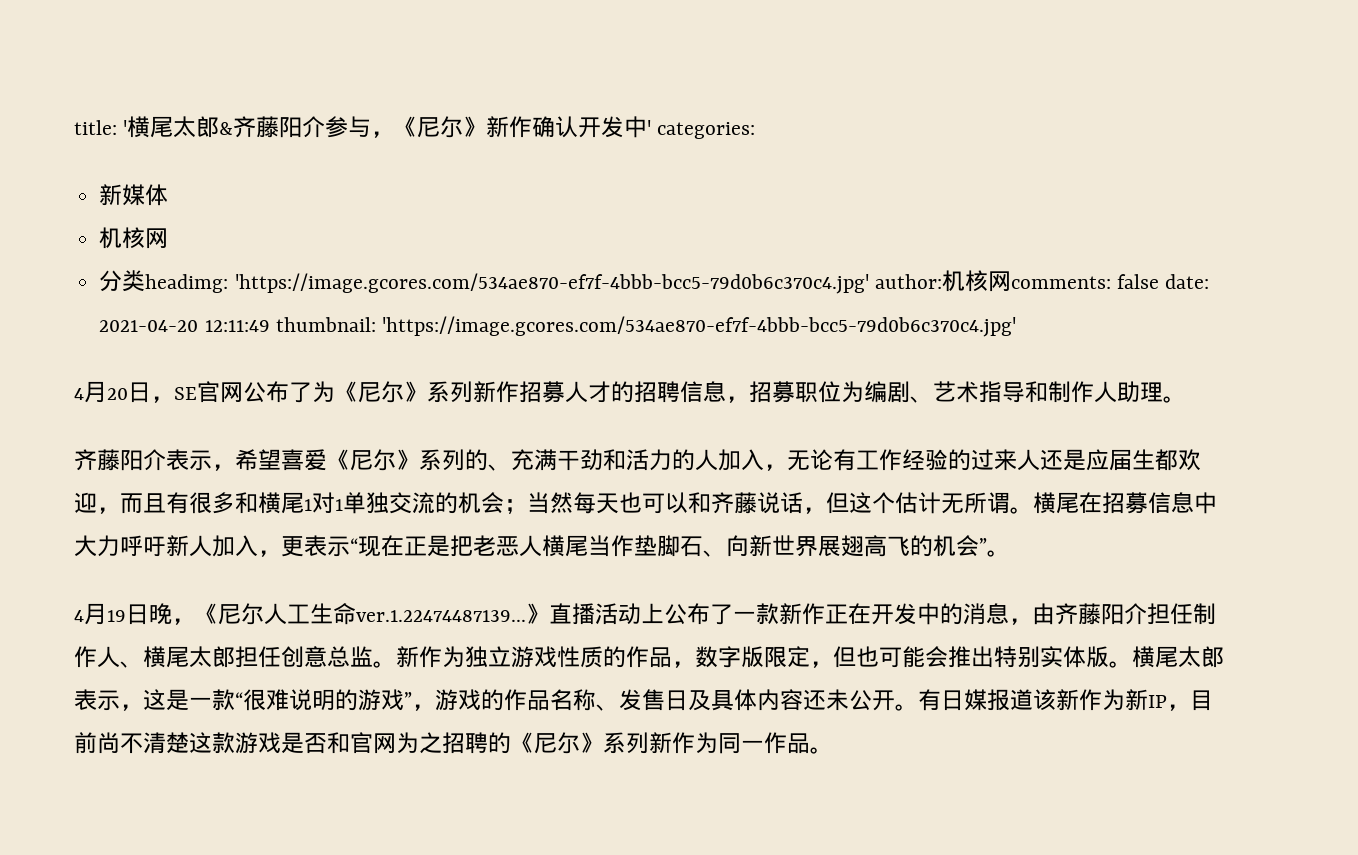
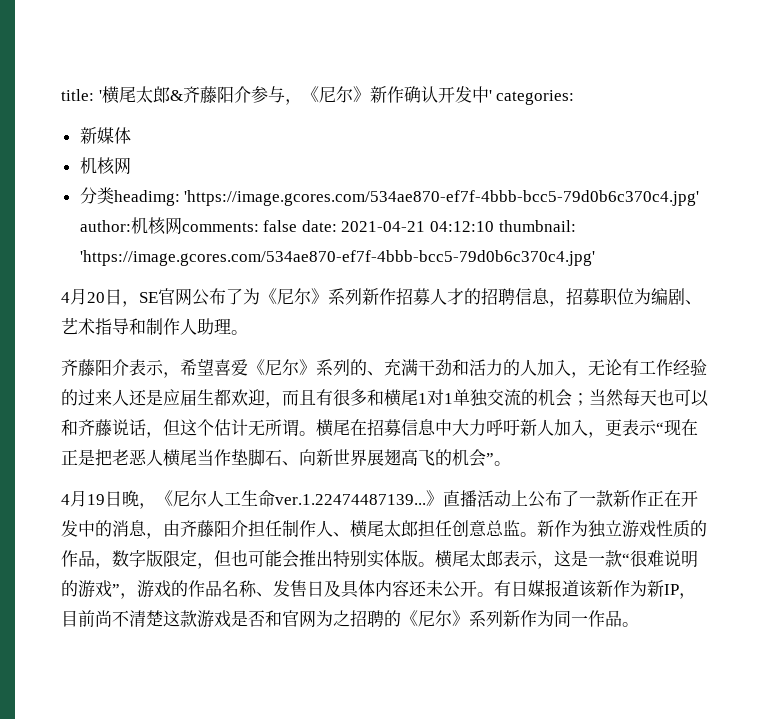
[99,320,270,332] 2021-04-20 12:11:49 -> [341,221,495,232] 2021-04-21 04:12:10

